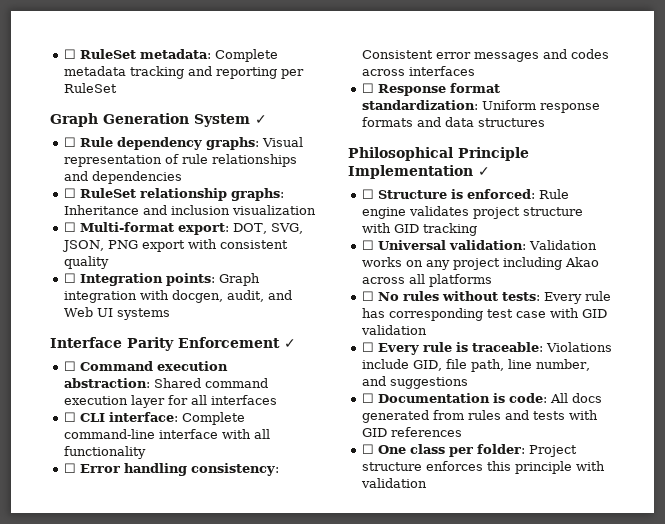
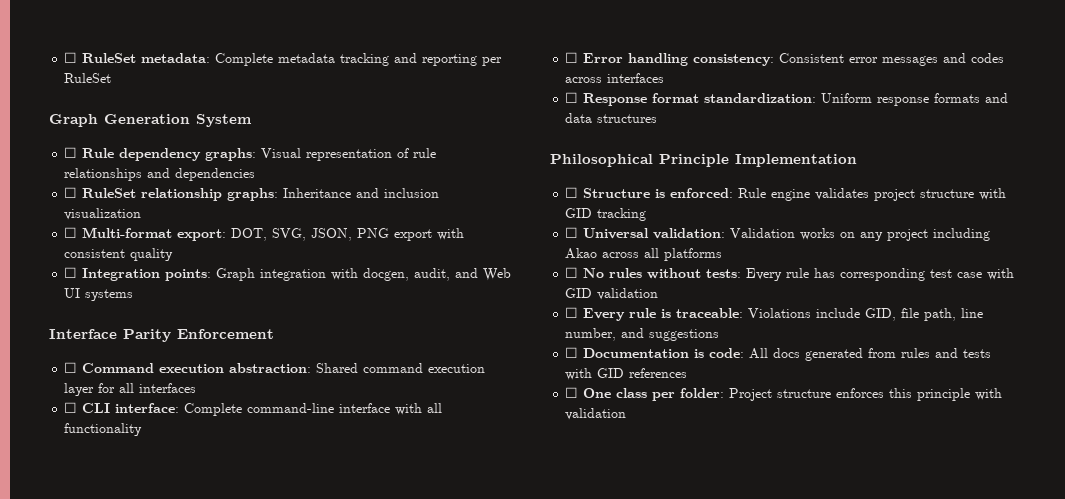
[255,115,267,124] ✓ -> (252, 120) none
[284,339,296,348] ✓ -> (274, 334) none
[478,167,490,176] ✓ -> (857, 160) none

